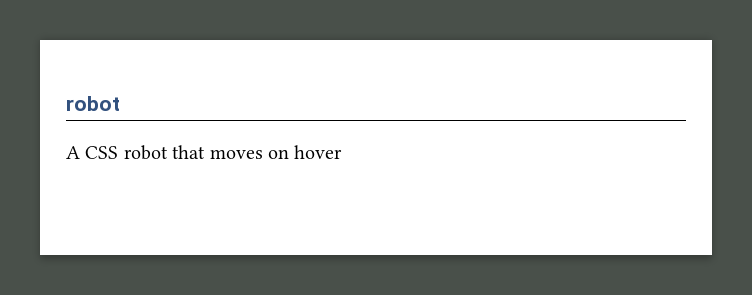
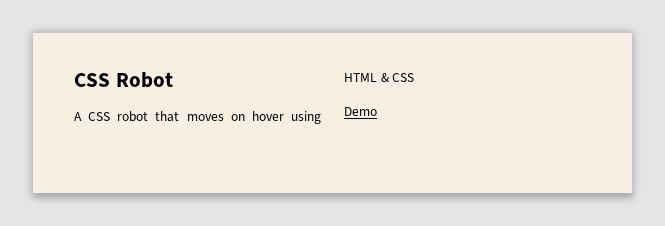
[66,96,120,111] robot -> [74,72,173,88] CSS Robot
(343, 152) none -> [291,111,321,124] [344,73,415,82] [344,107,377,116] using HTML & CSS // Demo

